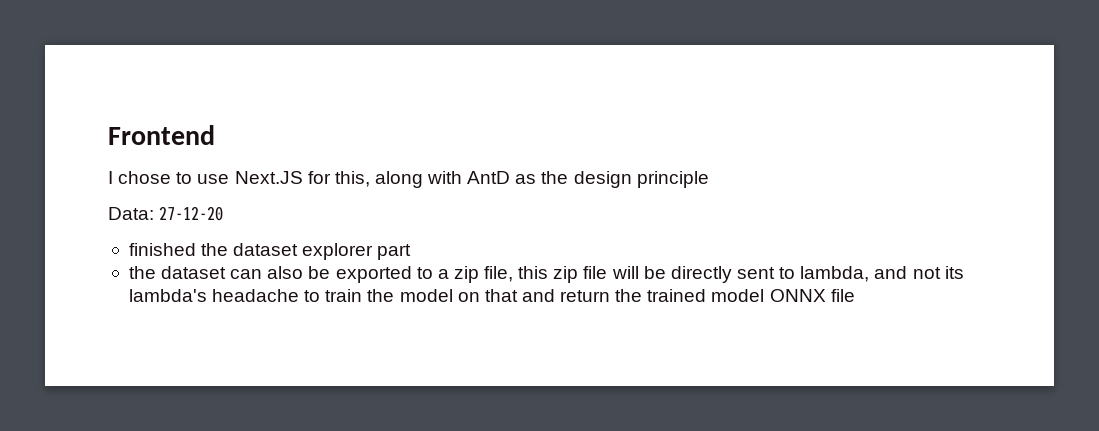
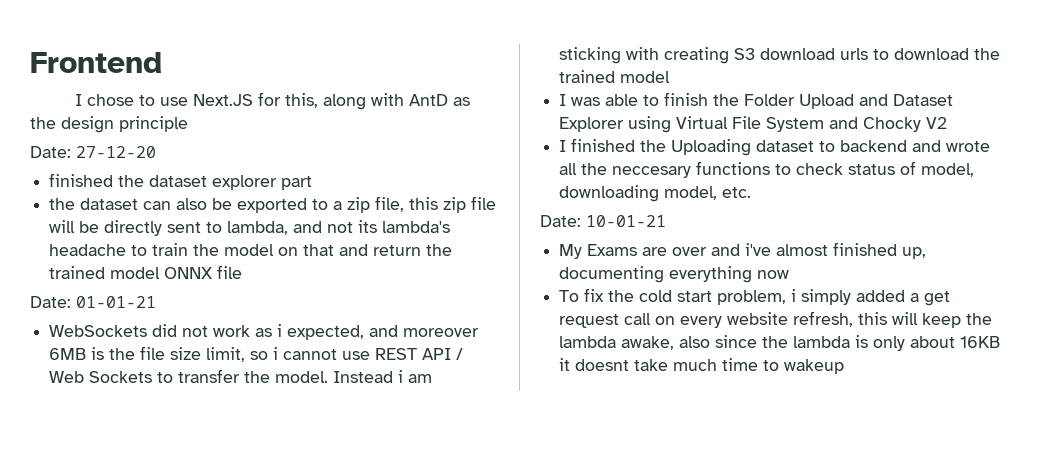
[108,207,154,220] Data: -> [30,146,71,158] Date:
(855, 295) none -> [30,296,156,308] [49,324,480,340] [49,346,464,362] [49,369,433,383] [559,47,1001,64] [559,70,671,83] [559,92,954,109] [559,116,948,133] [559,138,991,156] [559,161,975,178] [559,185,752,202] [540,215,666,227] [559,242,927,259] [559,266,790,283] [559,288,951,306] [559,311,993,328] [559,335,1001,351] [559,358,845,374] // Date: 01-01-21 // WebSockets did not work as i expected, and moreover 6MB is the file size limit, so i cannot use REST API / Web Sockets to transfer the model. Instead i am sticking with creating S3 download urls to download the trained model // I was able to finish the Folder Upload and Dataset Explorer using Virtual File System and Chocky V2 // I finished the Uploading dataset to backend and wrote all the neccesary functions to check status of model, downloading model, etc. // Date: 10-01-21 // My Exams are over and i've almost finished up, documenting everything now // To fix the cold start problem, i simply added a get request call on every website refresh, this will keep the lambda awake, also since the lambda is only about 16KB it doesnt take much time to wakeup

